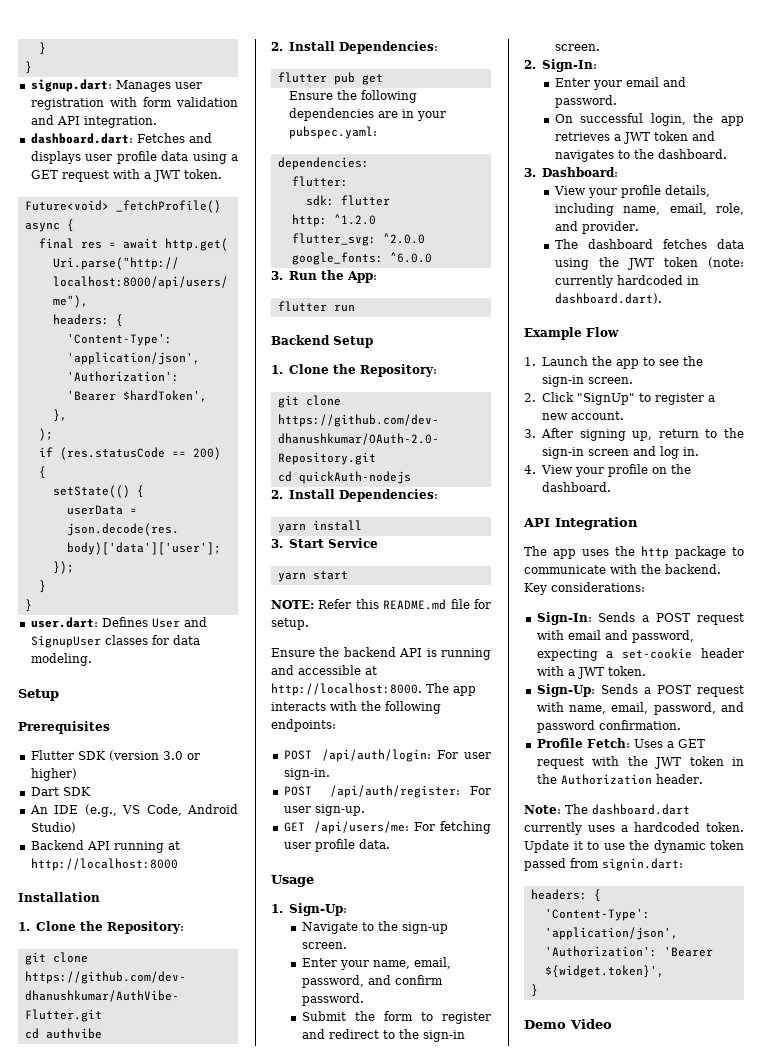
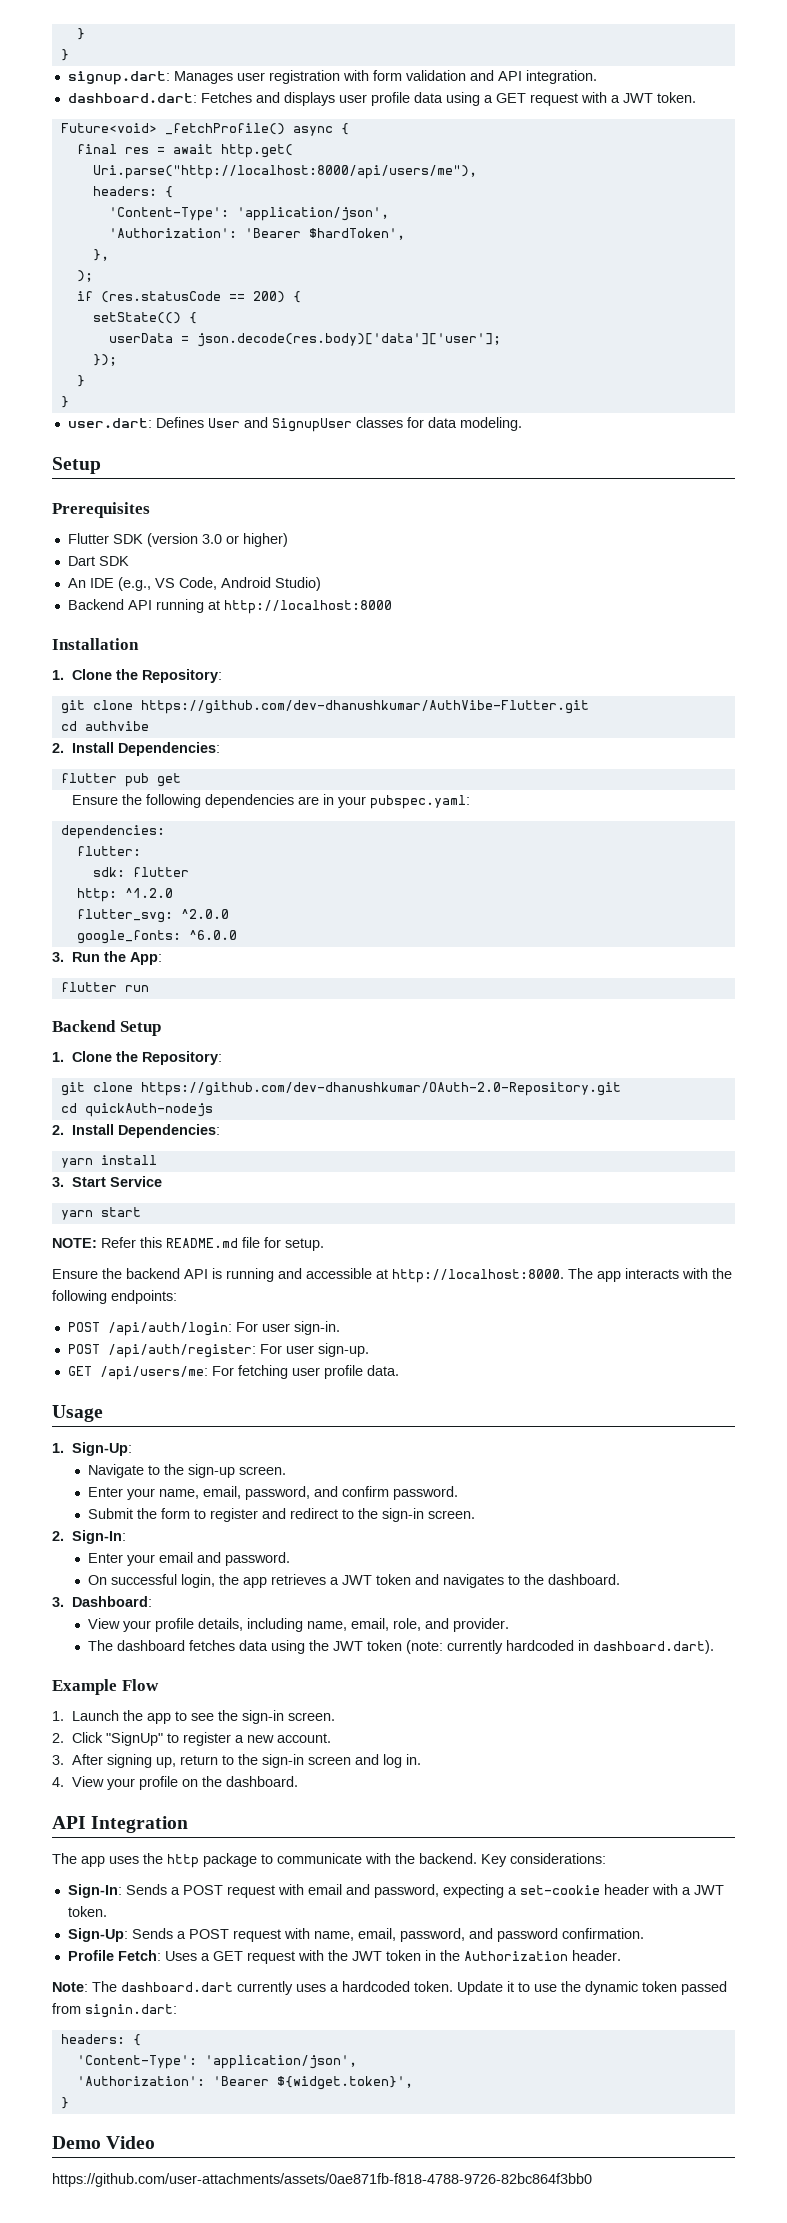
(612, 1024) none -> [52,2173,592,2187] // https://github.com/user-attachments/assets/0ae871fb-f818-4788-9726-82bc864f3bb0

